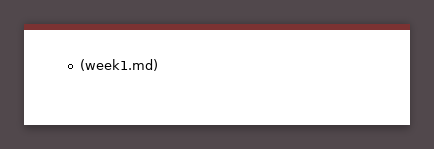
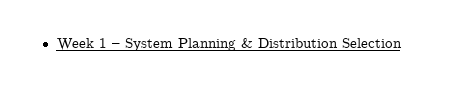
[79,59,158,71] (week1.md) -> [56,38,402,51] Week 1 – System Planning & Distribution Selection

